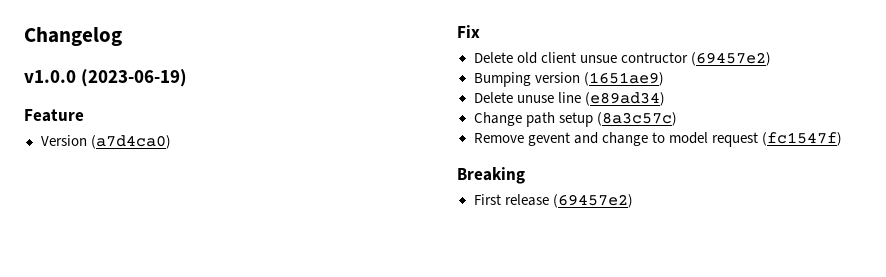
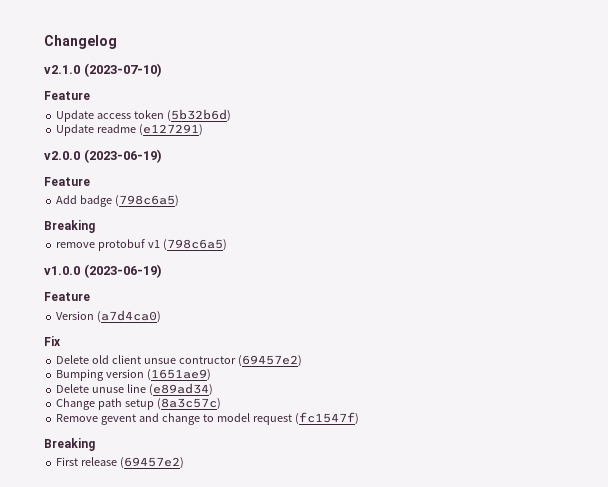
(122, 36) none -> [44,63,162,77] [44,91,90,100] [56,109,232,122] [56,124,204,136] [44,149,162,163] [44,177,90,186] [56,195,180,207] [44,220,95,233] [56,239,228,251] // v2.1.0 (2023-07-10) // Feature // Update access token (5b32b6d) // Update readme (e127291) // v2.0.0 (2023-06-19) // Feature // Add badge (798c6a5) // Breaking // remove protobuf v1 (798c6a5)

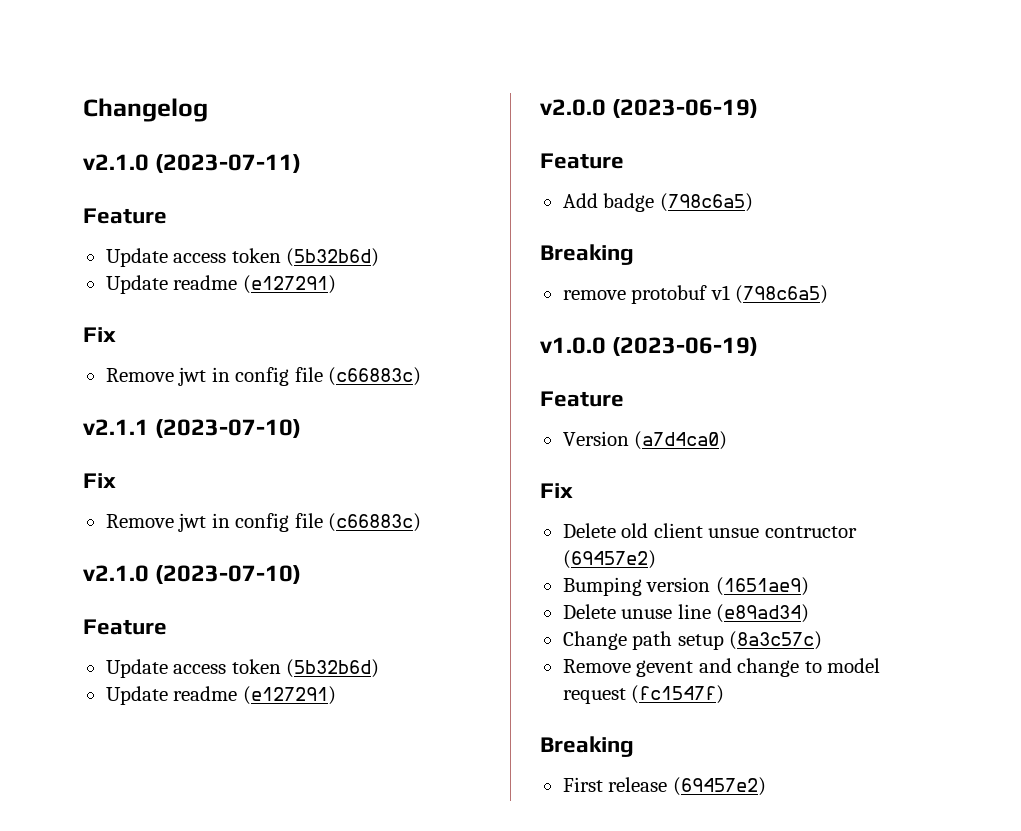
(117, 42) none -> [83,154,302,173] [83,208,167,224] [105,248,380,267] [105,275,336,294] [83,327,116,342] [105,367,422,386] [83,419,302,438] [83,473,116,488] [105,513,422,532] // v2.1.0 (2023-07-11) // Feature // Update access token (5b32b6d) // Update readme (e127291) // Fix // Remove jwt in config file (c66883c) // v2.1.1 (2023-07-10) // Fix // Remove jwt in config file (c66883c)

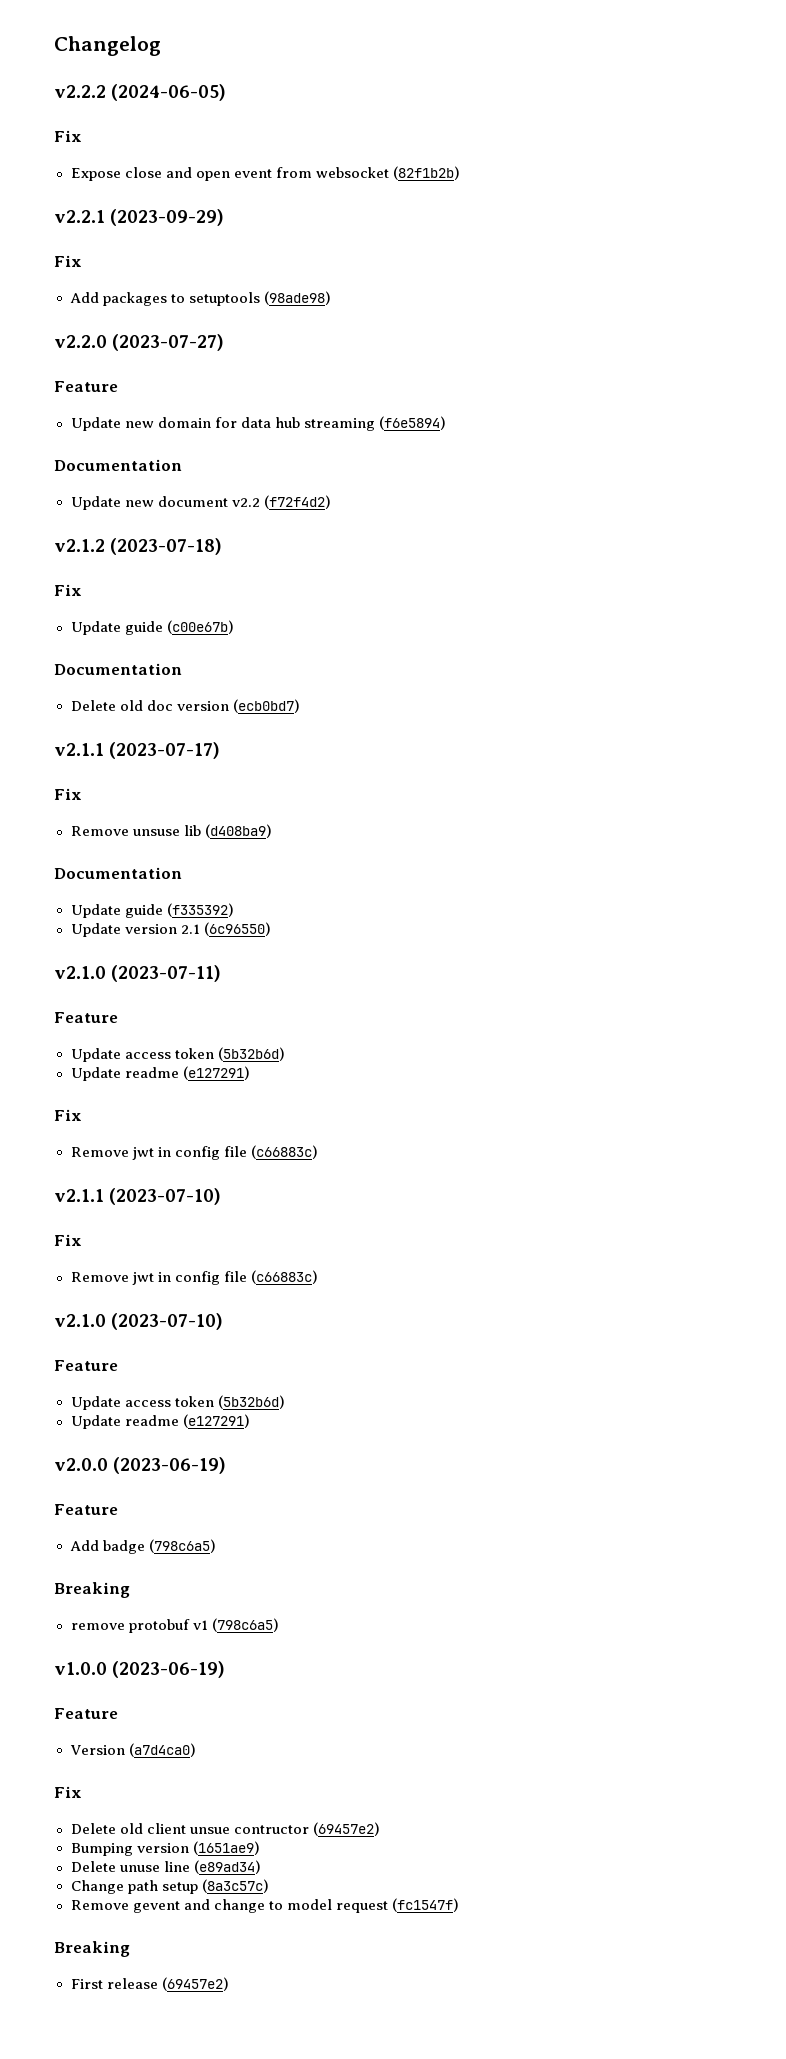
(208, 110) none -> [54,84,227,101] [54,130,82,142] [70,166,460,181] [54,209,225,226] [54,255,82,267] [69,291,331,306] [54,334,225,351] [54,381,118,392] [70,416,446,431] [54,459,182,471] [70,495,331,510] [54,538,223,555] [54,584,82,596] [70,620,234,635] [54,663,182,675] [70,699,300,713] [54,742,221,759] [54,788,82,800] [70,824,272,838] [54,867,182,879] [70,903,234,918] [70,922,271,937] // v2.2.2 (2024-06-05) // Fix // Expose close and open event from websocket (82f1b2b) // v2.2.1 (2023-09-29) // Fix // Add packages to setuptools (98ade98) // v2.2.0 (2023-07-27) // Feature // Update new domain for data hub streaming (f6e5894) // Documentation // Update new document v2.2 (f72f4d2) // v2.1.2 (2023-07-18) // Fix // Update guide (c00e67b) // Documentation // Delete old doc version (ecb0bd7) // v2.1.1 (2023-07-17) // Fix // Remove unsuse lib (d408ba9) // Documentation // Update guide (f335392) // Update version 2.1 (6c96550)

